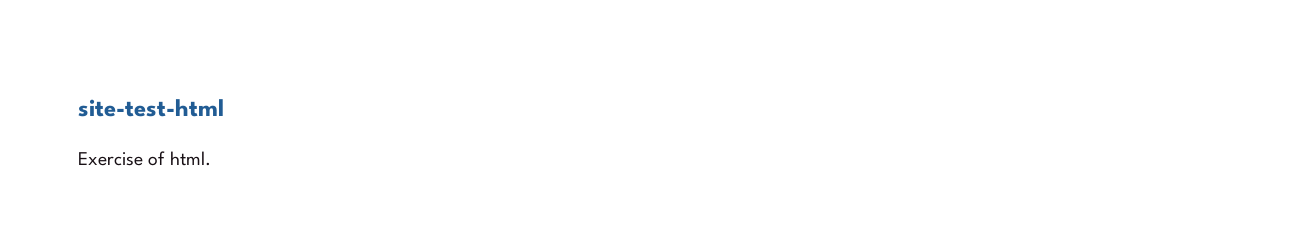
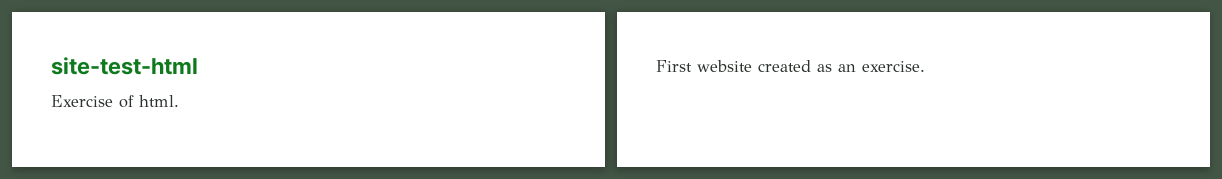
(211, 158) none -> [656,60,925,72] // First website created as an exercise.

